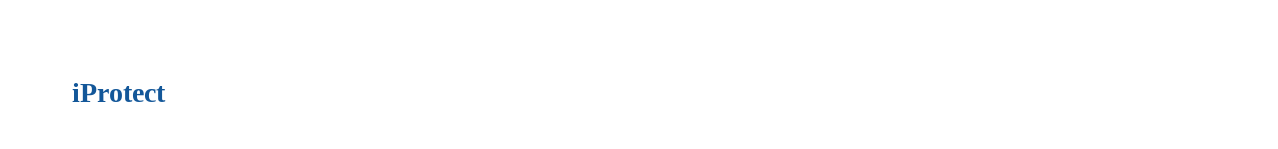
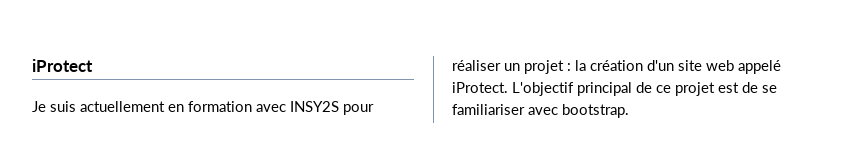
(166, 92) none -> [32,101,374,115] [452,60,781,74] [452,82,777,96] [452,104,629,118] // Je suis actuellement en formation avec INSY2S pour réaliser un projet : la création d'un site web appelé iProtect. L'objectif principal de ce projet est de se familiariser avec bootstrap.

